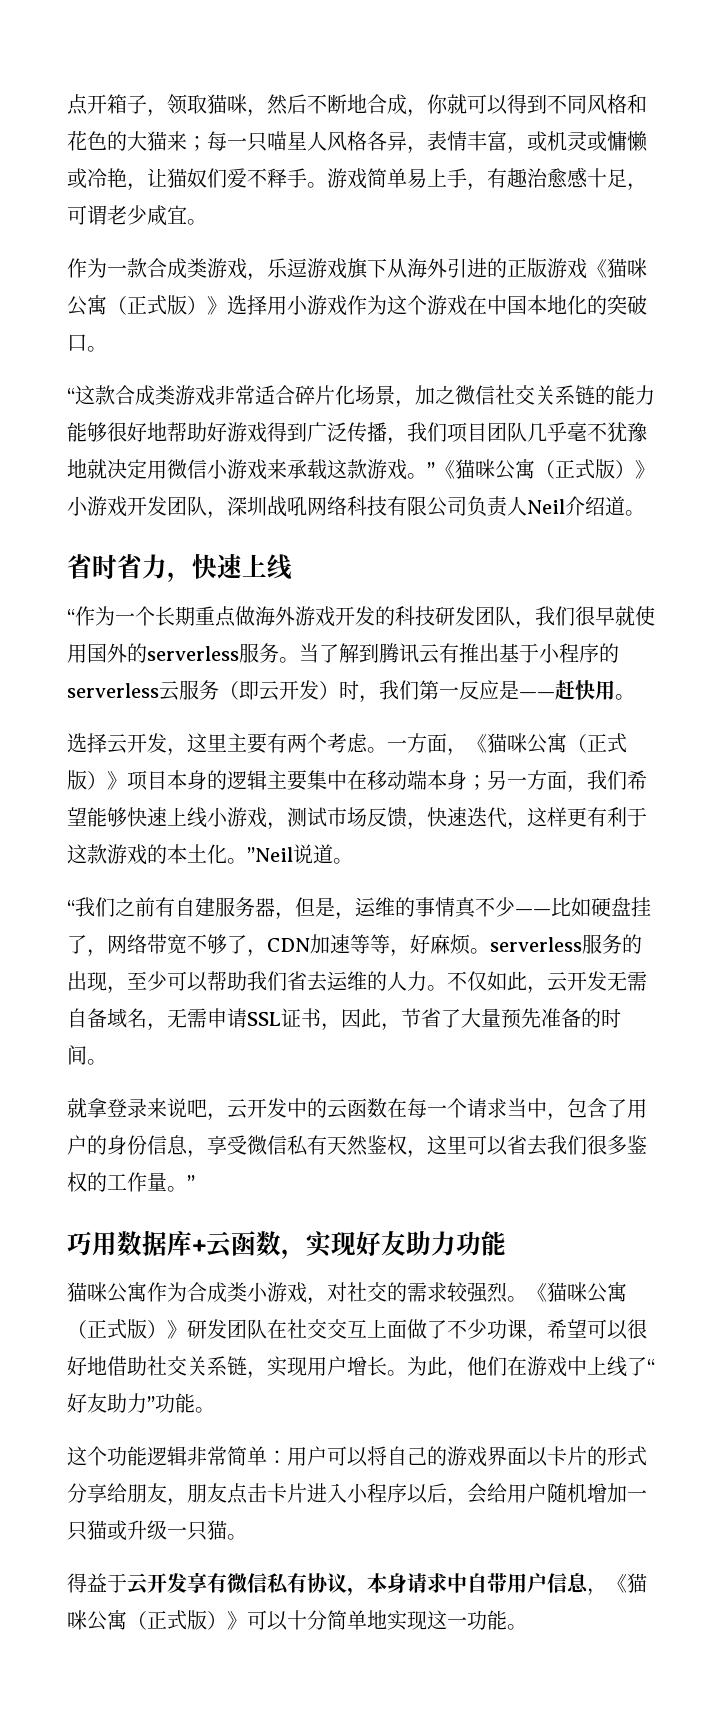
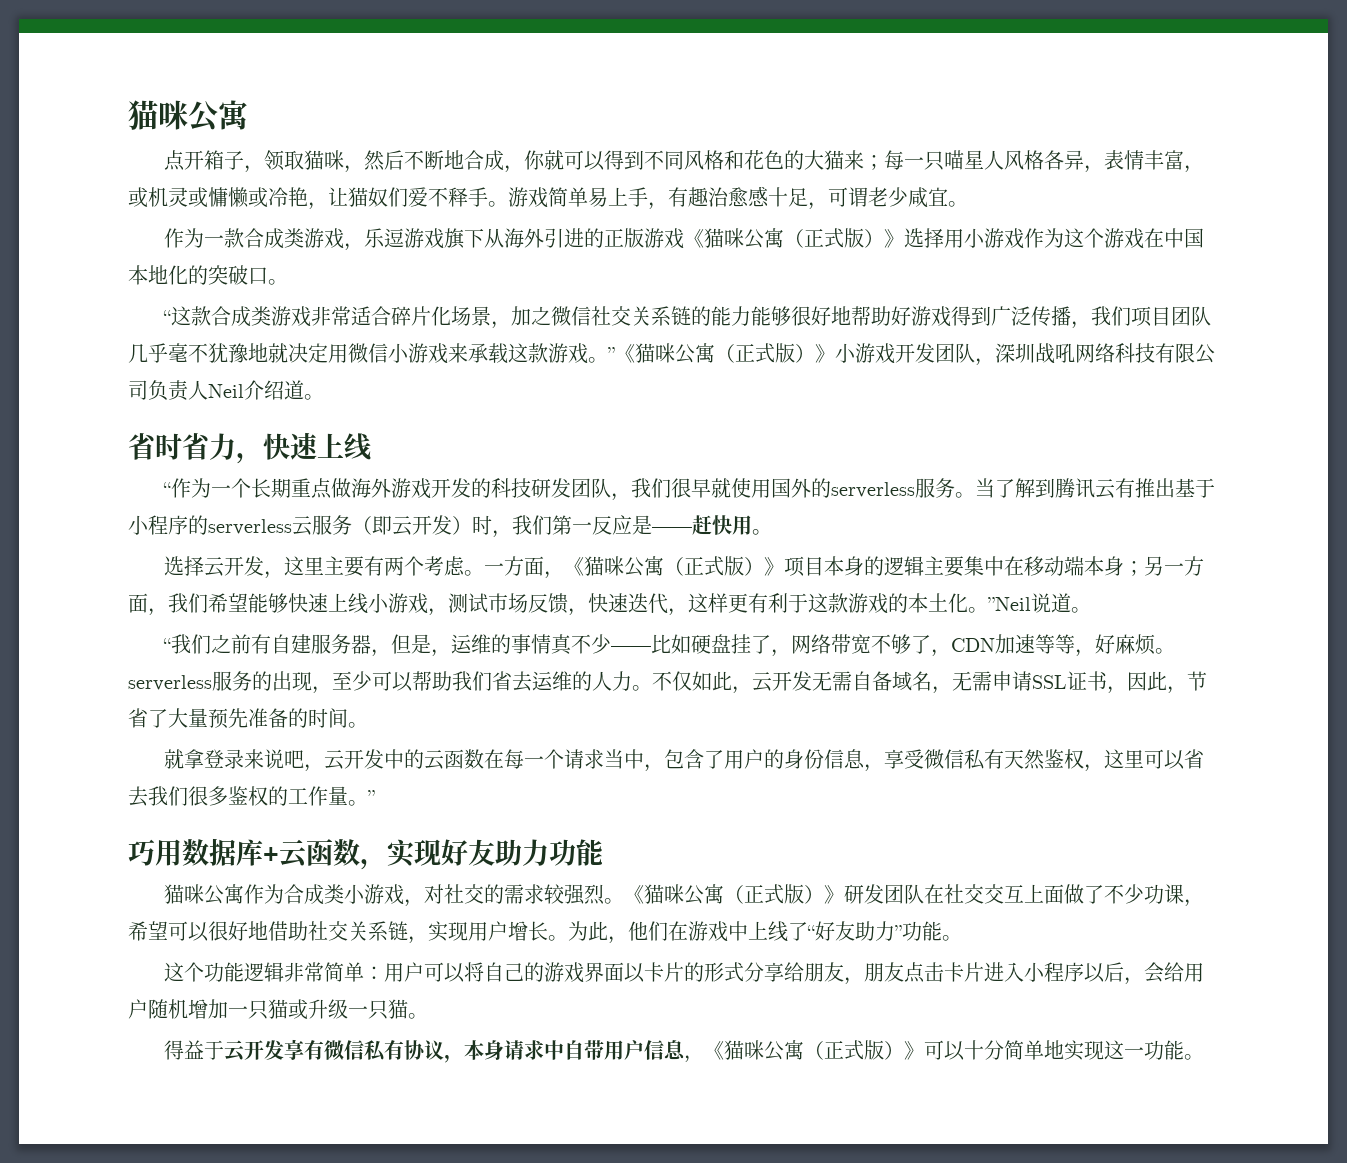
(67, 104) none -> [128,100,248,133] 猫咪公寓 //

